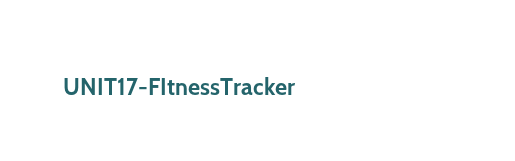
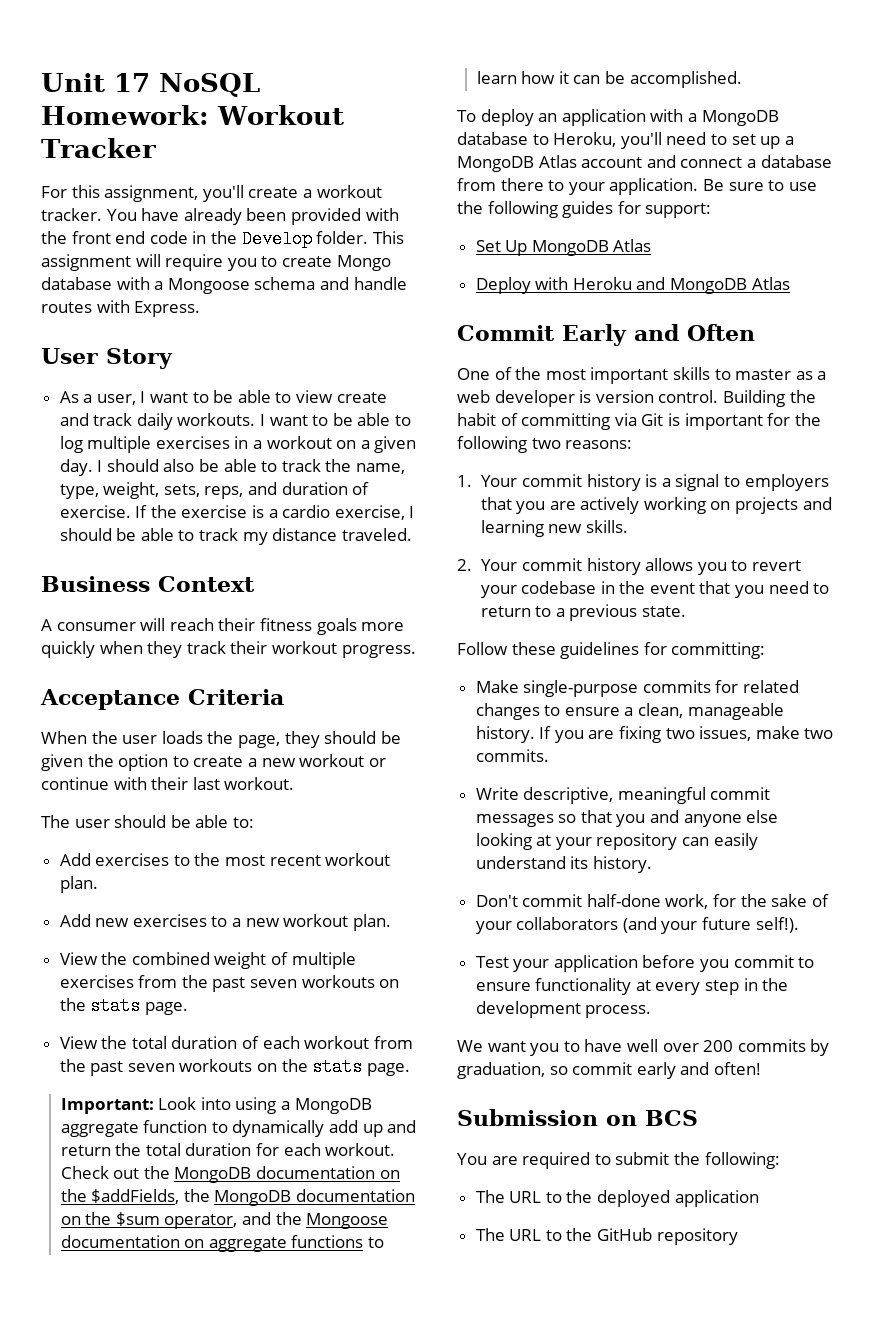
[63,77,296,95] UNIT17-FItnessTracker -> [41,73,260,97] [41,105,344,125] [41,138,156,158] [41,185,382,202] [41,208,399,225] [41,230,404,248] [41,254,391,271] [41,277,407,294] [41,300,201,317] [41,348,173,369] [59,390,387,405] [59,413,412,430] [59,436,417,453] [59,459,406,476] [59,482,370,499] [59,505,415,520] [59,528,412,545] [41,576,255,592] [41,618,405,635] [41,641,416,658] [40,689,284,710] [41,731,401,748] [41,754,386,771] [41,777,295,790] [41,815,254,828] [59,853,391,866] [59,876,98,893] [59,914,391,931] [59,952,356,969] [59,975,400,992] [59,997,188,1015] [59,1036,413,1049] [59,1058,410,1076] [60,1097,372,1114] [60,1120,417,1137] [60,1143,396,1156] [60,1166,400,1183] [60,1189,415,1206] [60,1212,389,1229] [60,1235,384,1252] [476,71,742,88] [457,109,779,126] [457,132,794,149] [457,155,832,172] [457,178,817,195] [457,201,712,218] [475,239,652,256] [475,277,790,294] [457,324,755,346] [457,367,827,384] [457,390,816,407] [457,413,821,430] [457,436,633,453] [457,474,829,491] [480,497,832,514] [480,520,628,537] [457,558,802,575] [480,581,830,598] [480,604,686,621] [457,642,766,659] [475,680,800,697] [475,703,784,720] [475,726,834,743] [475,749,549,762] [475,787,771,804] [475,810,779,827] [475,833,758,850] [475,856,652,873] [475,894,829,909] [475,917,799,934] [475,955,815,972] [475,978,789,995] [475,1001,652,1018] [457,1039,830,1056] [457,1062,761,1079] [457,1109,698,1126] [457,1152,780,1169] [475,1190,759,1207] [475,1228,738,1245] Unit 17 NoSQL Homework: Workout Tracker // For this assignment, you'll create a workout tracker. You have already been provided with the front end code in the Develop folder. This assignment will require you to create Mongo database with a Mongoose schema and handle routes with Express. // User Story // As a user, I want to be able to view create and track daily workouts. I want to be able to log multiple exercises in a workout on a given day. I should also be able to track the name, type, weight, sets, reps, and duration of exercise. If the exercise is a cardio exercise, I should be able to track my distance traveled. // Business Context // A consumer will reach their fitness goals more quickly when they track their workout progress. // Acceptance Criteria // When the user loads the page, they should be given the option to create a new workout or continue with their last workout. // The user should be able to: // Add exercises to the most recent workout plan. // Add new exercises to a new workout plan. // View the combined weight of multiple exercises from the past seven workouts on the stats page. // View the total duration of each workout from the past seven workouts on the stats page. // Important: Look into using a MongoDB aggregate function to dynamically add up and return the total duration for each workout. Check out the MongoDB documentation on the $addFields, the MongoDB documentation on the $sum operator, and the Mongoose documentation on aggregate functions to learn how it can be accomplished. // To deploy an application with a MongoDB database to Heroku, you'll need to set up a MongoDB Atlas account and connect a database from there to your application. Be sure to use the following guides for support: // Set Up MongoDB Atlas // Deploy with Heroku and MongoDB Atlas // Commit Early and Often // One of the most important skills to master as a web developer is version control. Building the habit of committing via Git is important for the following two reasons: // 1. Your commit history is a signal to employers that you are actively working on projects and learning new skills. // 2. Your commit history allows you to revert your codebase in the event that you need to return to a previous state. // Follow these guidelines for committing: // Make single-purpose commits for related changes to ensure a clean, manageable history. If you are fixing two issues, make two commits. // Write descriptive, meaningful commit messages so that you and anyone else looking at your repository can easily understand its history. // Don't commit half-done work, for the sake of your collaborators (and your future self!). // Test your application before you commit to ensure functionality at every step in the development process. // We want you to have well over 200 commits by graduation, so commit early and often! // Submission on BCS // You are required to submit the following: // The URL to the deployed application // The URL to the GitHub repository

